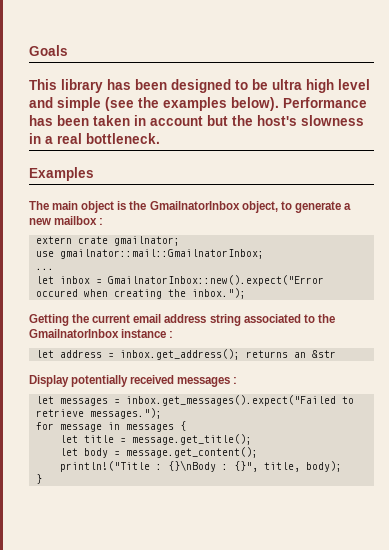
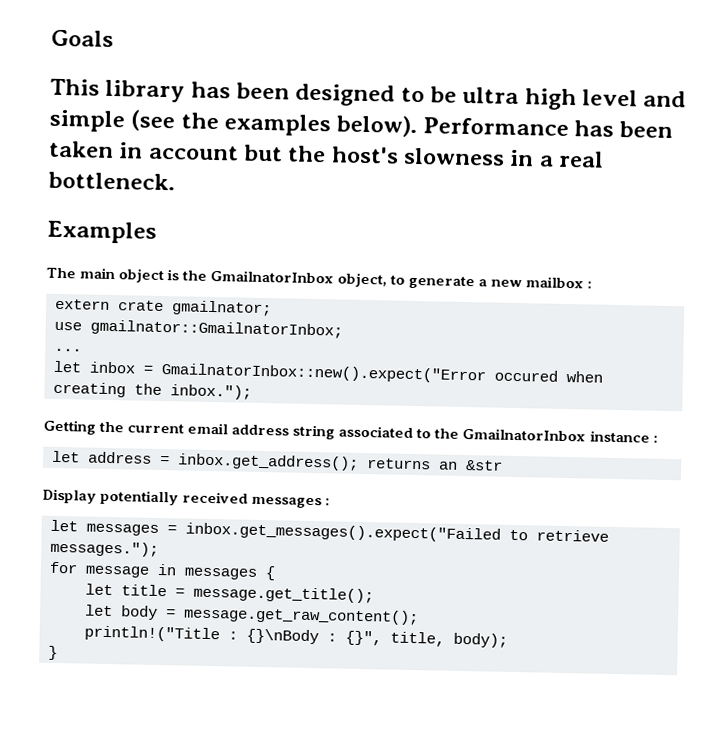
[59,249,264,259] gmailnator::mail::GmailnatorInbox; -> [90,319,343,339] gmailnator::GmailnatorInbox;
[125,447,258,458] message.get_content(); -> [183,606,419,626] message.get_raw_content();

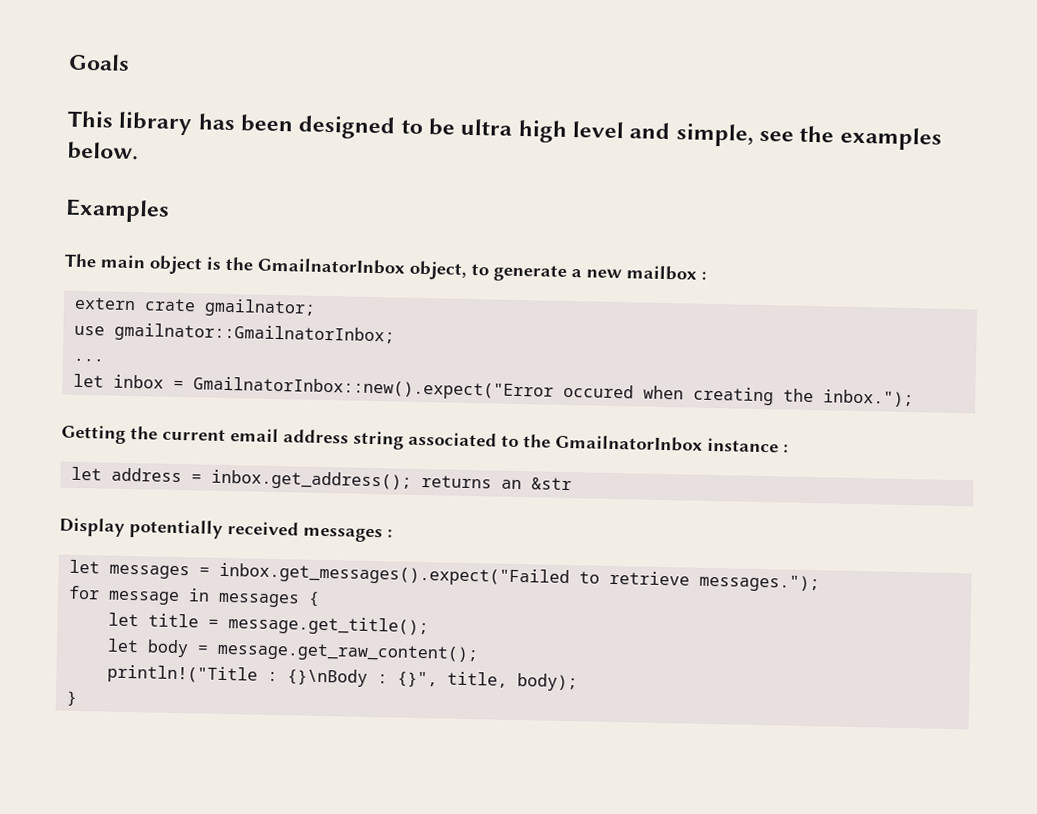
[49,109,674,139] [49,140,605,168] [48,171,175,191] simple (see the examples below). Performance has been taken in account but the host's slowness in a real bottleneck. -> [675,123,942,151] [67,141,139,161] simple, see the examples below.

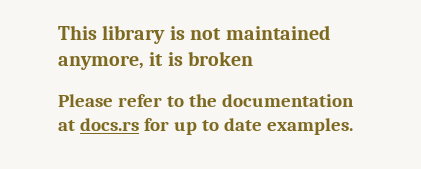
[68,53,130,71] Goals // -> (58, 32) none
[197,113,942,151] [67,141,139,161] [65,198,170,223] [64,253,707,282] [74,296,317,318] [74,322,396,346] [73,357,105,362] [73,373,915,408] [61,424,789,453] [71,466,573,491] [59,517,393,543] [69,559,821,593] [68,585,321,608] [108,612,430,637] [107,638,480,664] [107,664,579,692] [66,690,79,706] has been designed to be ultra high level and simple, see the examples below. // Examples // The main object is the GmailnatorInbox object, to generate a new mailbox : // extern crate gmailnator; // use gmailnator::GmailnatorInbox; // ... // let inbox = GmailnatorInbox::new().expect("Error occured when creating the inbox."); // Getting the current email address string associated to the GmailnatorInbox instance : // let address = inbox.get_address(); returns an &str // Display potentially received messages : // let messages = inbox.get_messages().expect("Failed to retrieve messages."); // for message in messages { // let title = message.get_title(); // let body = message.get_raw_content(); // println!("Title : {}\nBody : {}", title, body); // } -> [169,25,330,40] [58,51,254,70] [58,94,354,107] [58,118,353,135] is not maintained anymore, it is broken // Please refer to the documentation at docs.rs for up to date examples.

